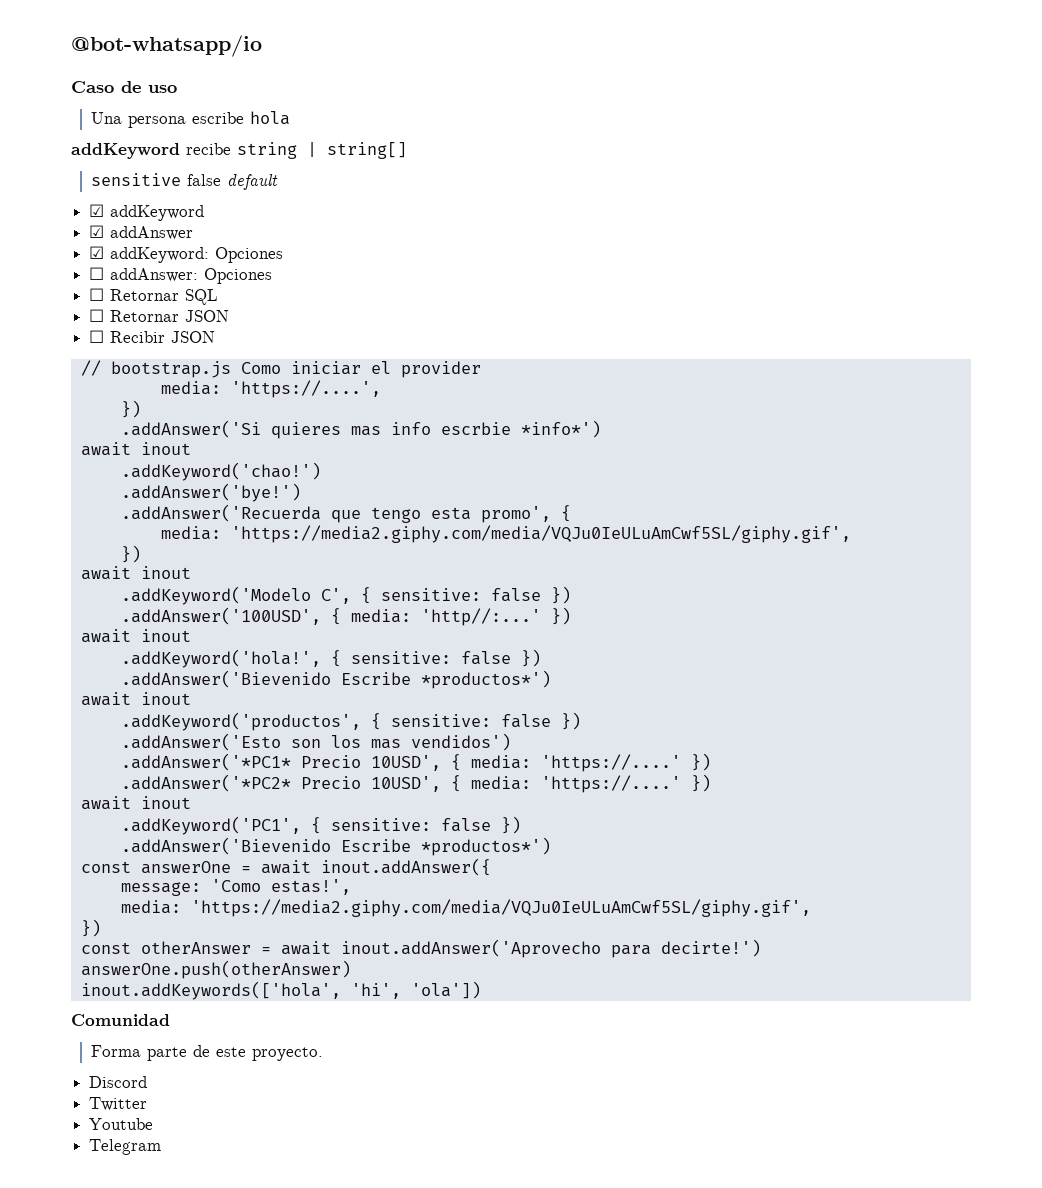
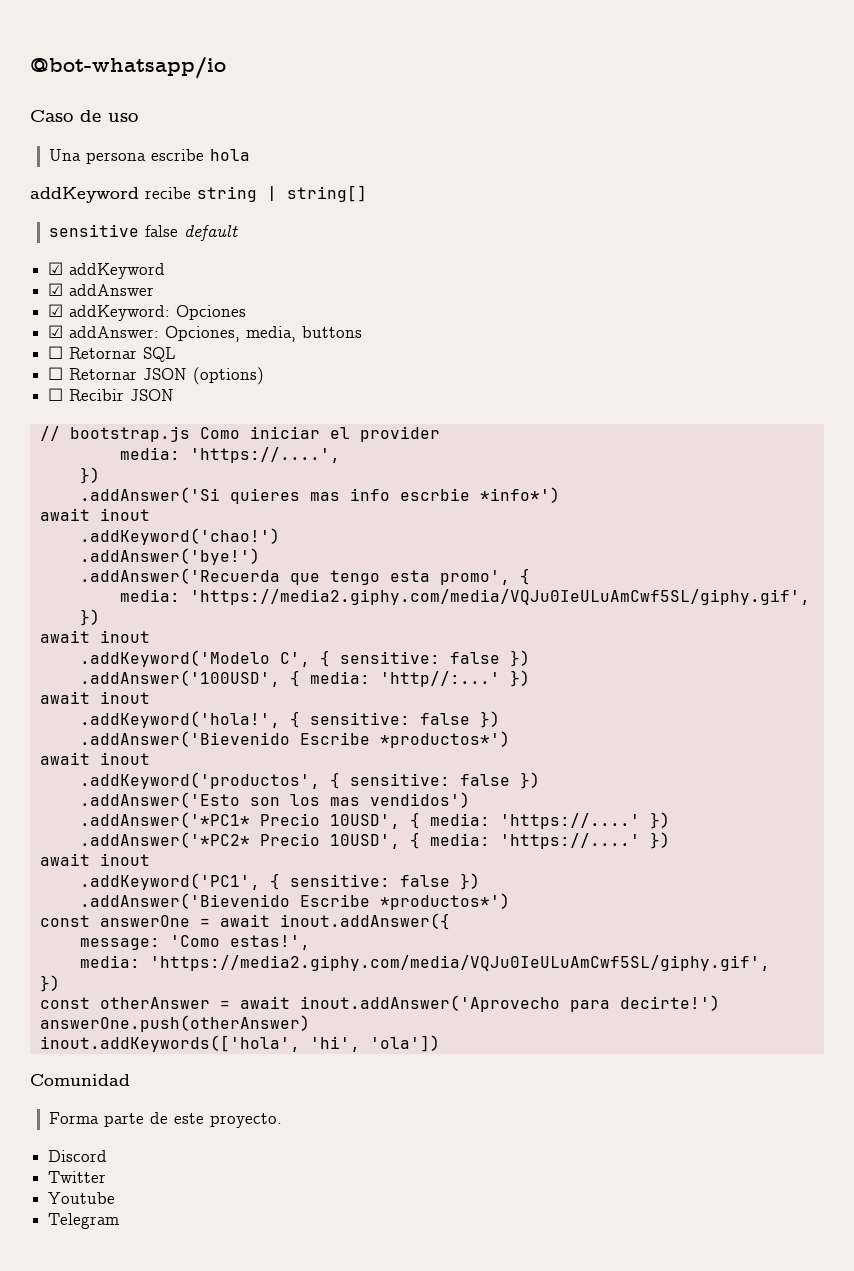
[89,267,273,284] ☐ addAnswer: Opciones -> [48,325,363,342] ☑ addAnswer: Opciones, media, buttons
(230, 316) none -> [193,367,265,385] (options)

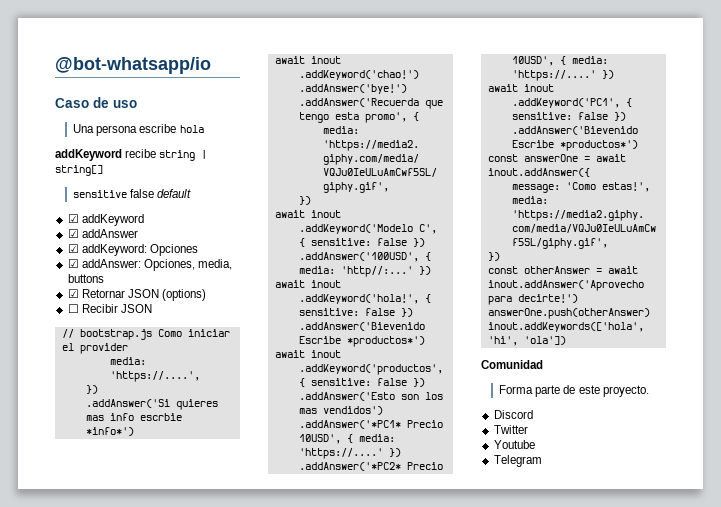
[48,346,177,362] [48,367,64,380] ☐ Retornar SQL // ☐ -> [67,289,79,298] ☑

